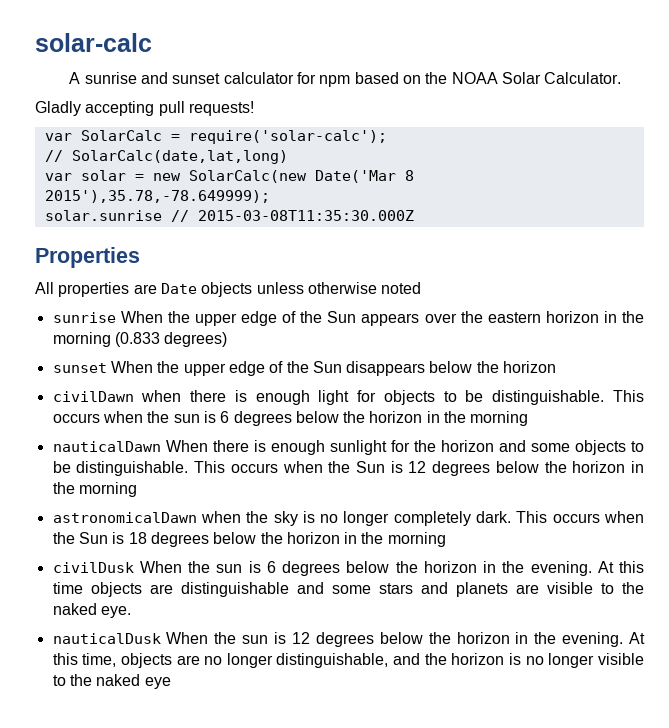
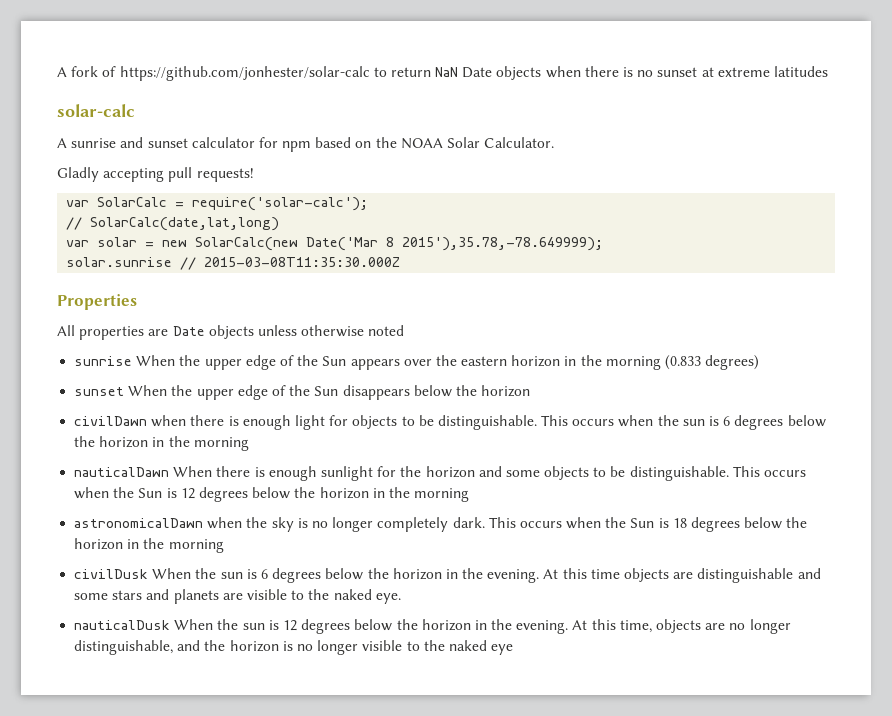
(35, 42) none -> [57,66,828,81] A fork of https://github.com/jonhester/solar-calc to return NaN Date objects when there is no sunset at extreme latitudes //

